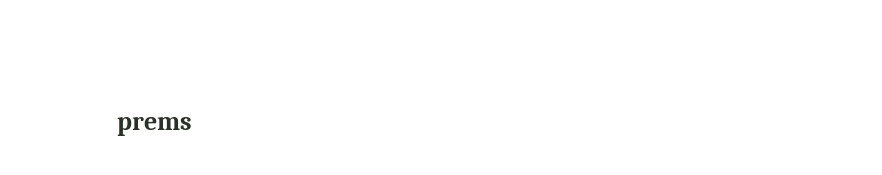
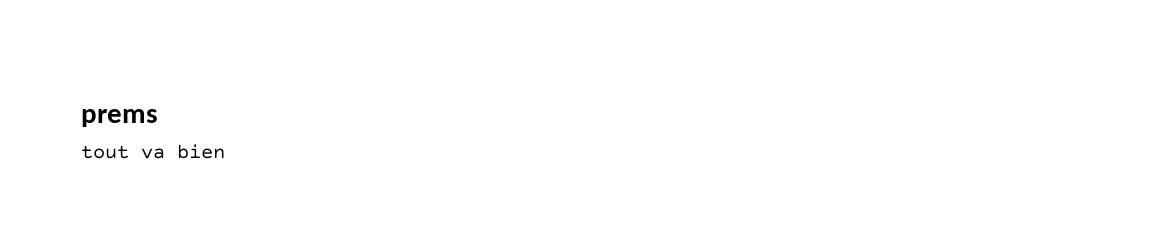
(192, 126) none -> [81,144,225,159] // tout va bien

